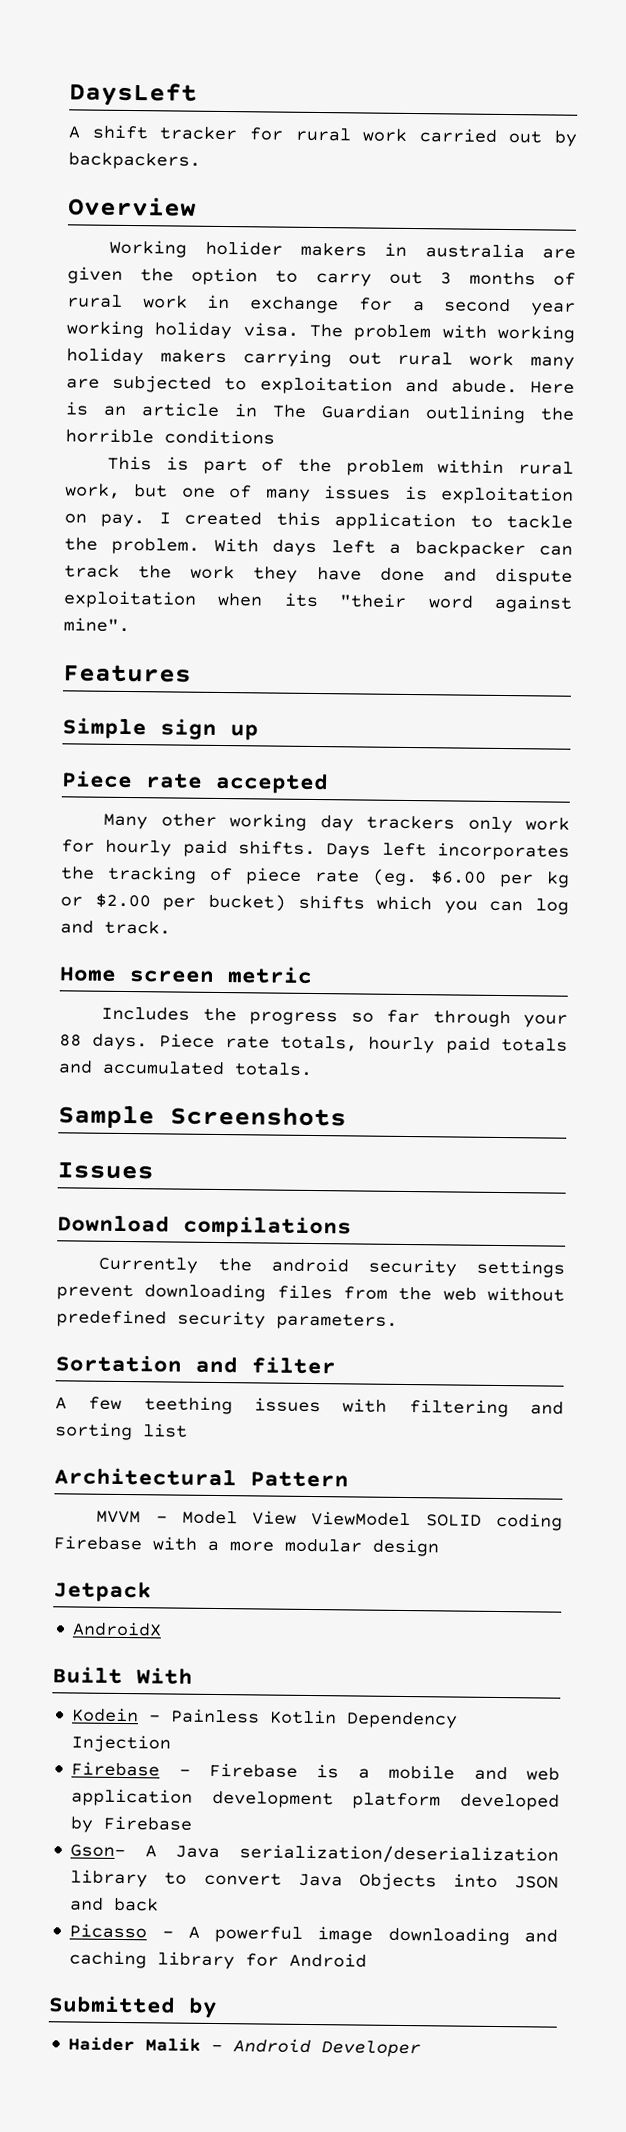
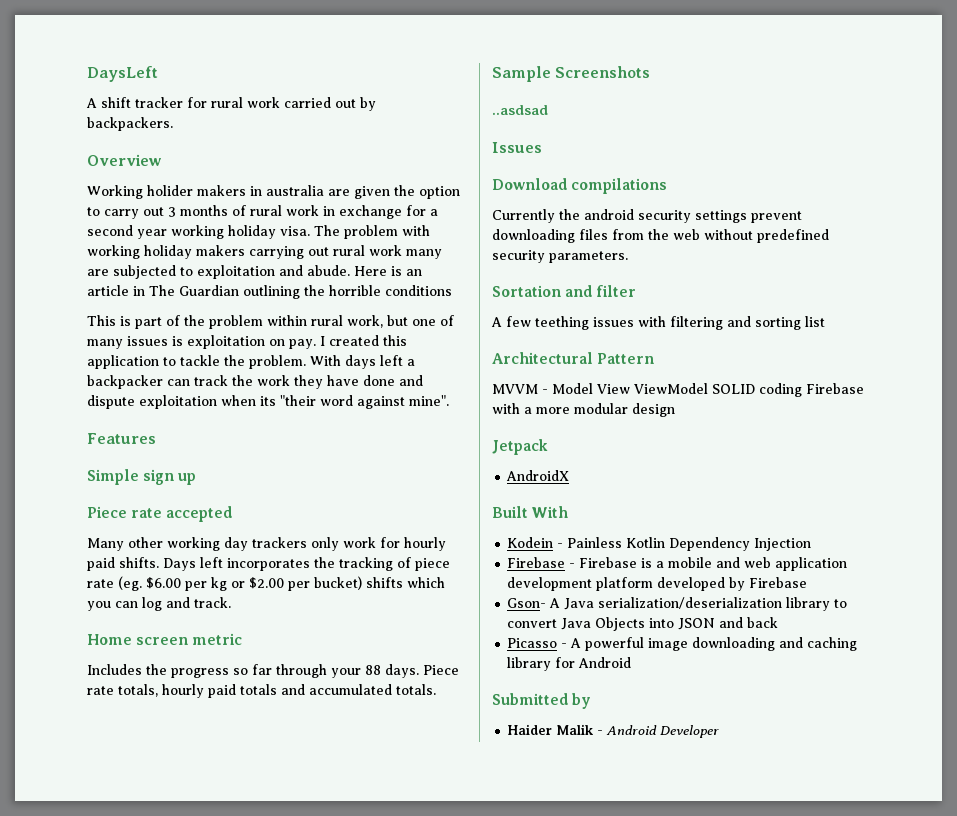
(347, 1116) none -> [492,105,548,115] // ..asdsad

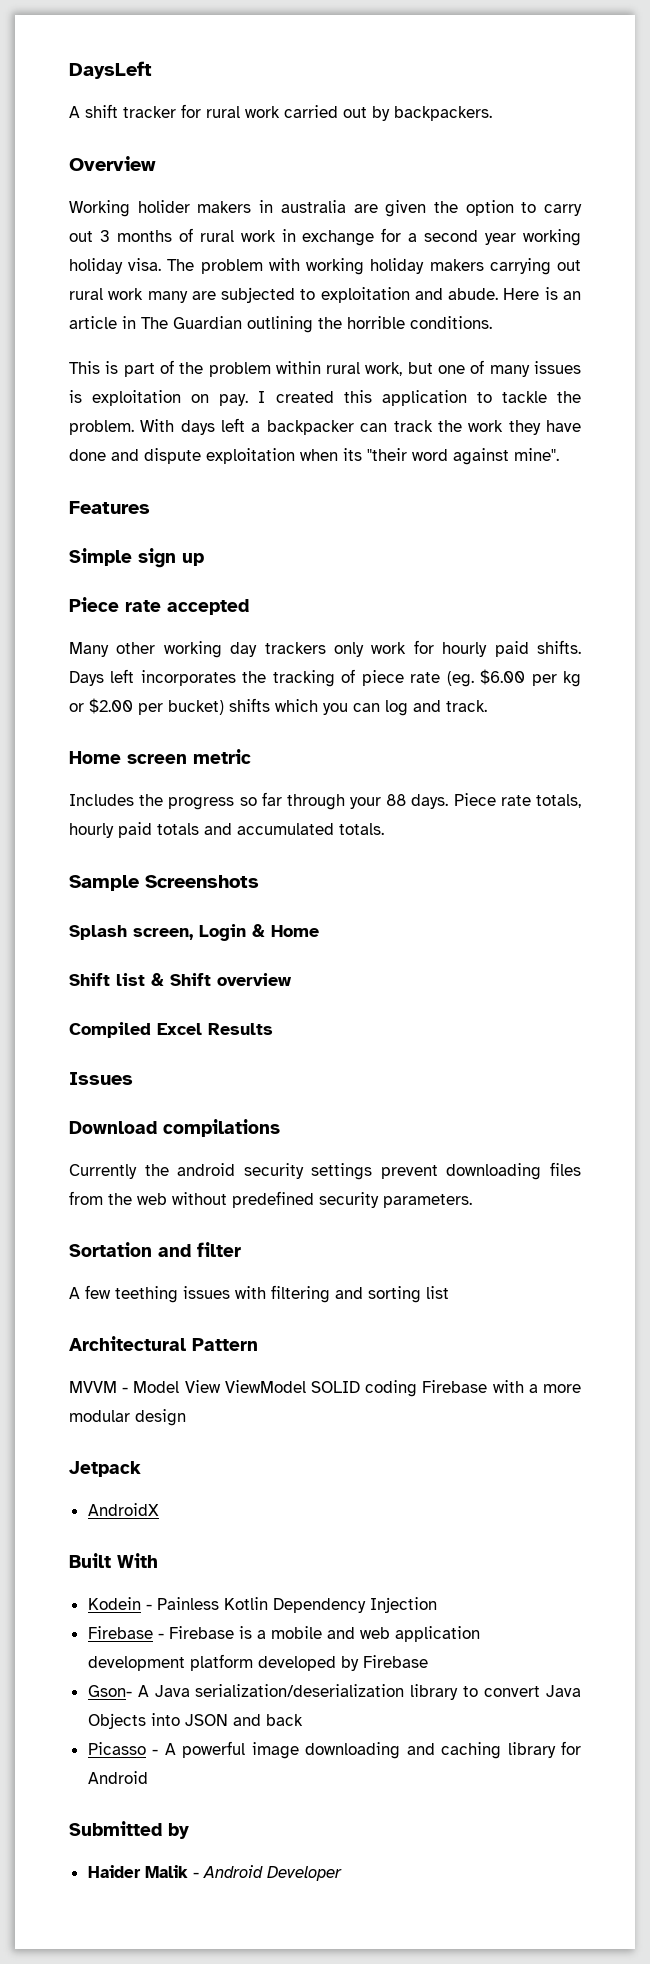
[385,285,452,296] conditions -> [410,316,492,329] conditions.
[492,105,548,115] ..asdsad -> [69,924,319,941] [69,973,292,986] [69,1022,273,1038] Splash screen, Login & Home // Shift list & Shift overview // Compiled Excel Results

